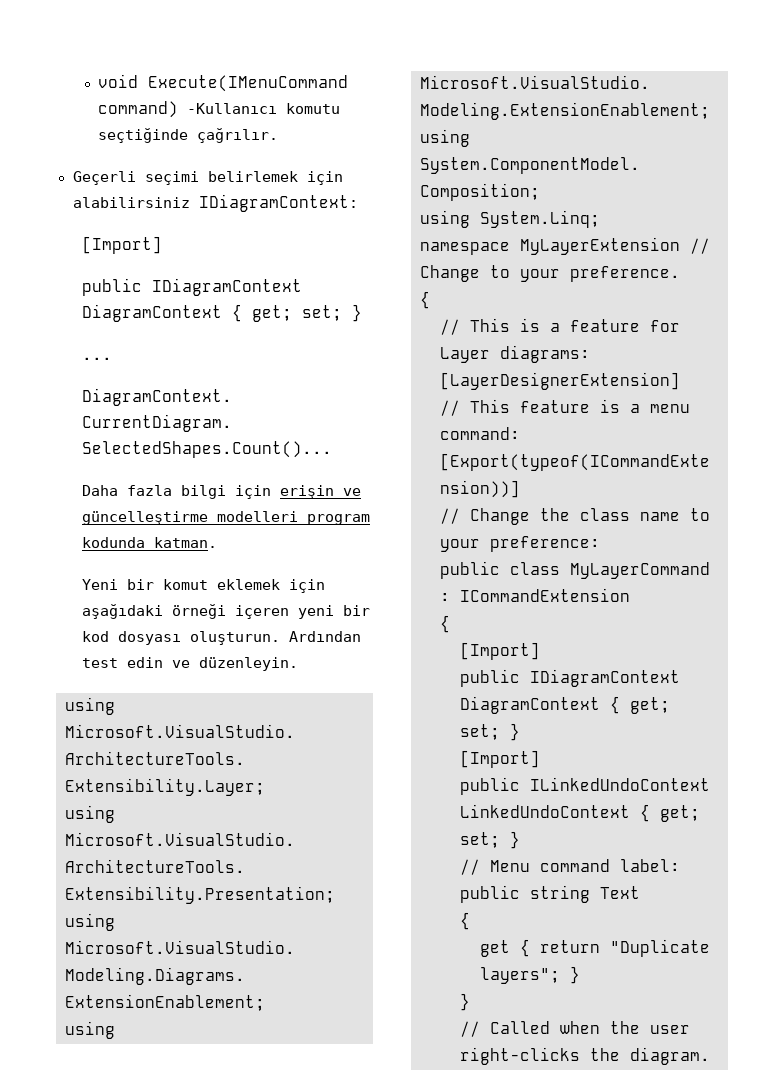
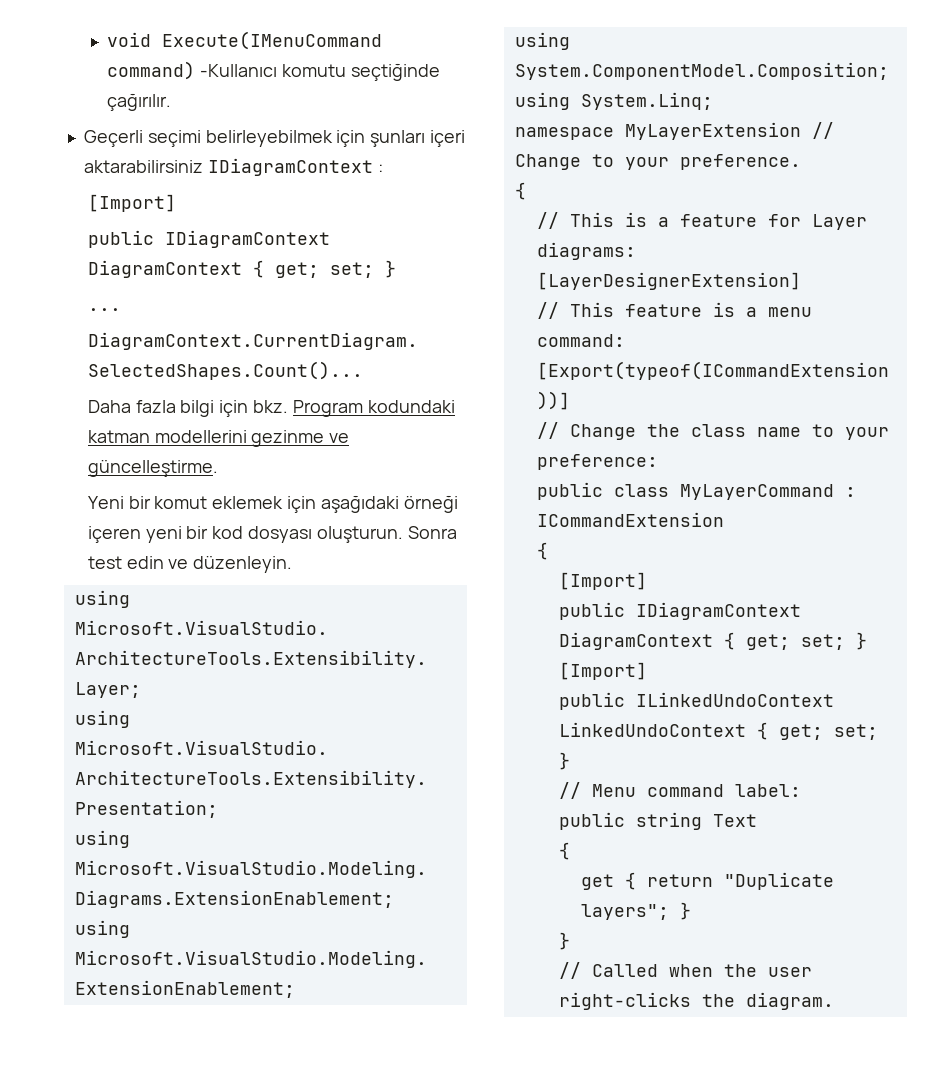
[197,128,279,143] çağrılır. -> [107,93,172,111] çağırılır.
[207,171,343,185] [72,194,358,212] belirlemek için alabilirsiniz IDiagramContext: -> [205,130,466,147] [83,158,383,176] belirleyebilmek için şunları içeri aktarabilirsiniz IDiagramContext :
[279,485,361,499] [81,511,370,525] [81,537,217,548] erişin ve güncelleştirme modelleri program kodunda katman. -> [253,400,455,417] [87,430,350,447] [87,460,218,477] bkz. Program kodundaki katman modellerini gezinme ve güncelleştirme.
[288,631,361,642] Ardından -> [407,526,457,539] Sonra

